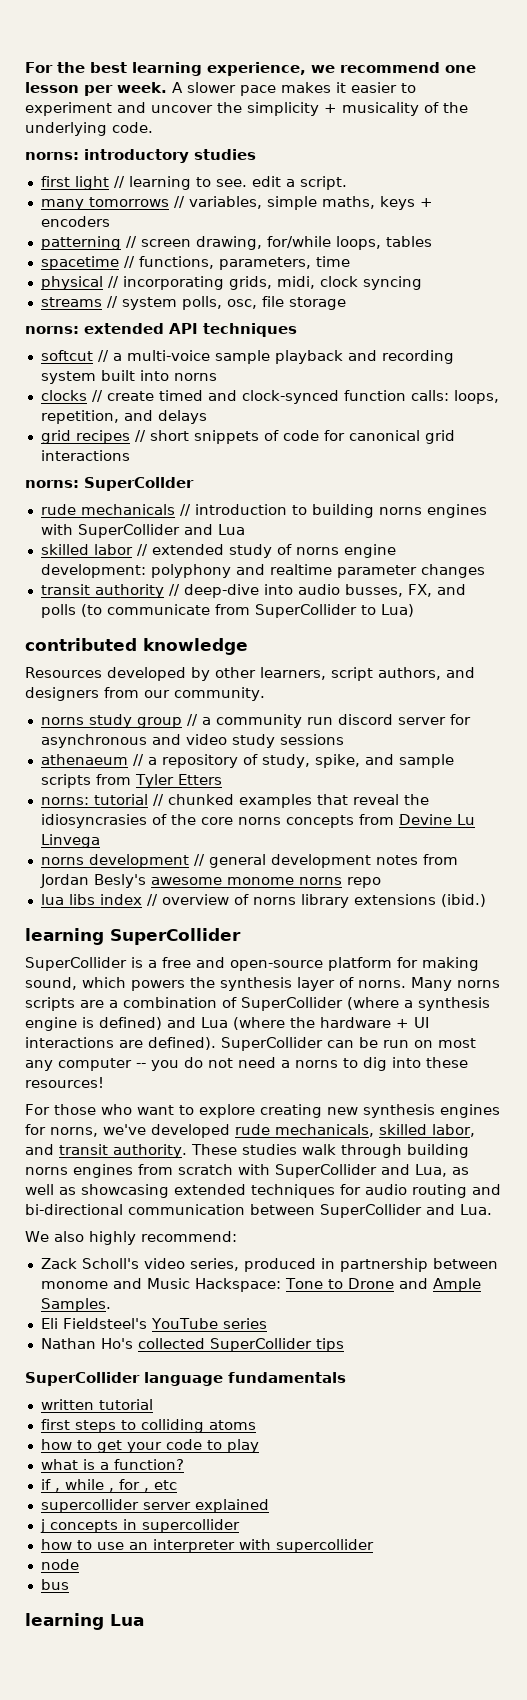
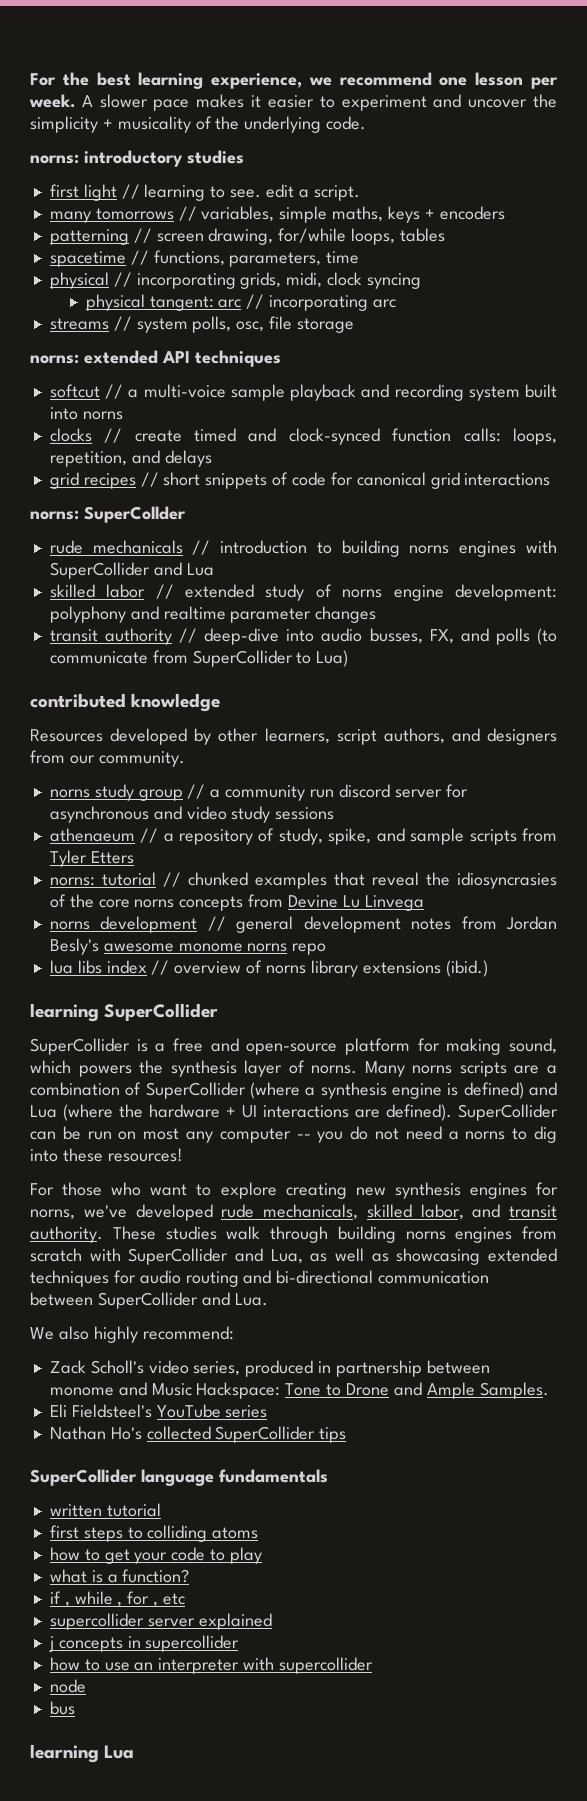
(422, 283) none -> [85,294,397,311] // physical tangent: arc // incorporating arc

